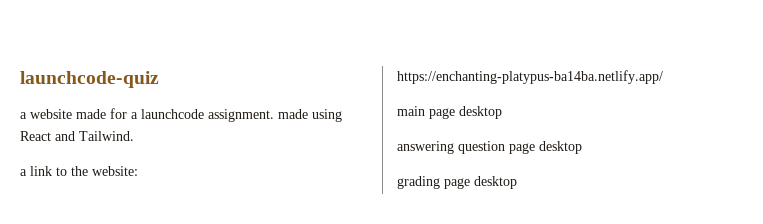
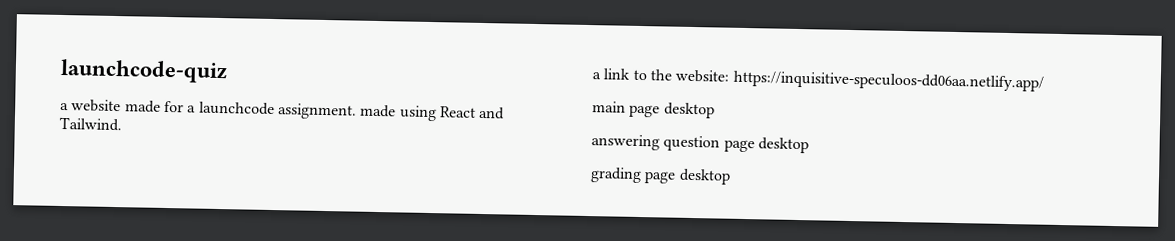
[397,70,663,84] https://enchanting-platypus-ba14ba.netlify.app/ -> [732,70,1044,92] https://inquisitive-speculoos-dd06aa.netlify.app/

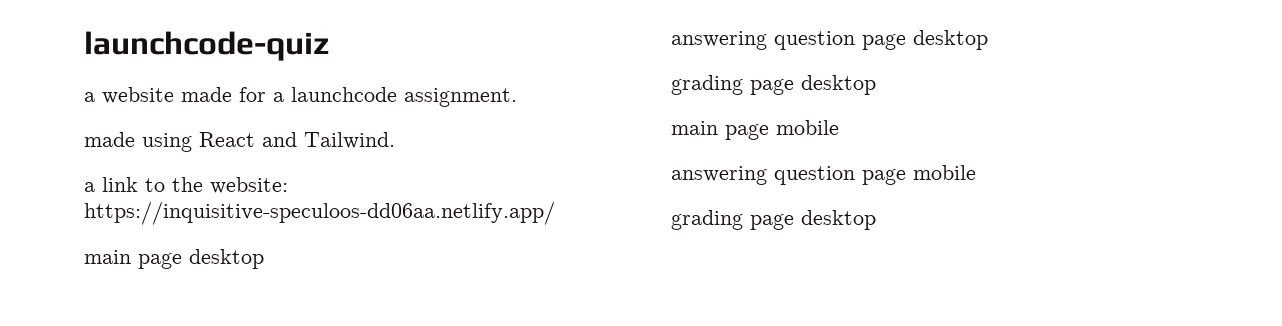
(357, 111) none -> (517, 97) //
(731, 176) none -> [671,120,839,140] [671,165,976,185] [671,210,876,230] // main page mobile // answering question page mobile // grading page desktop

